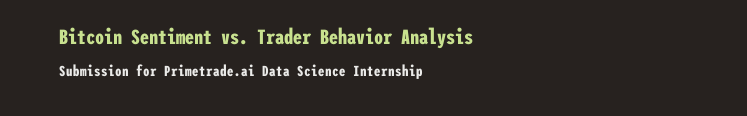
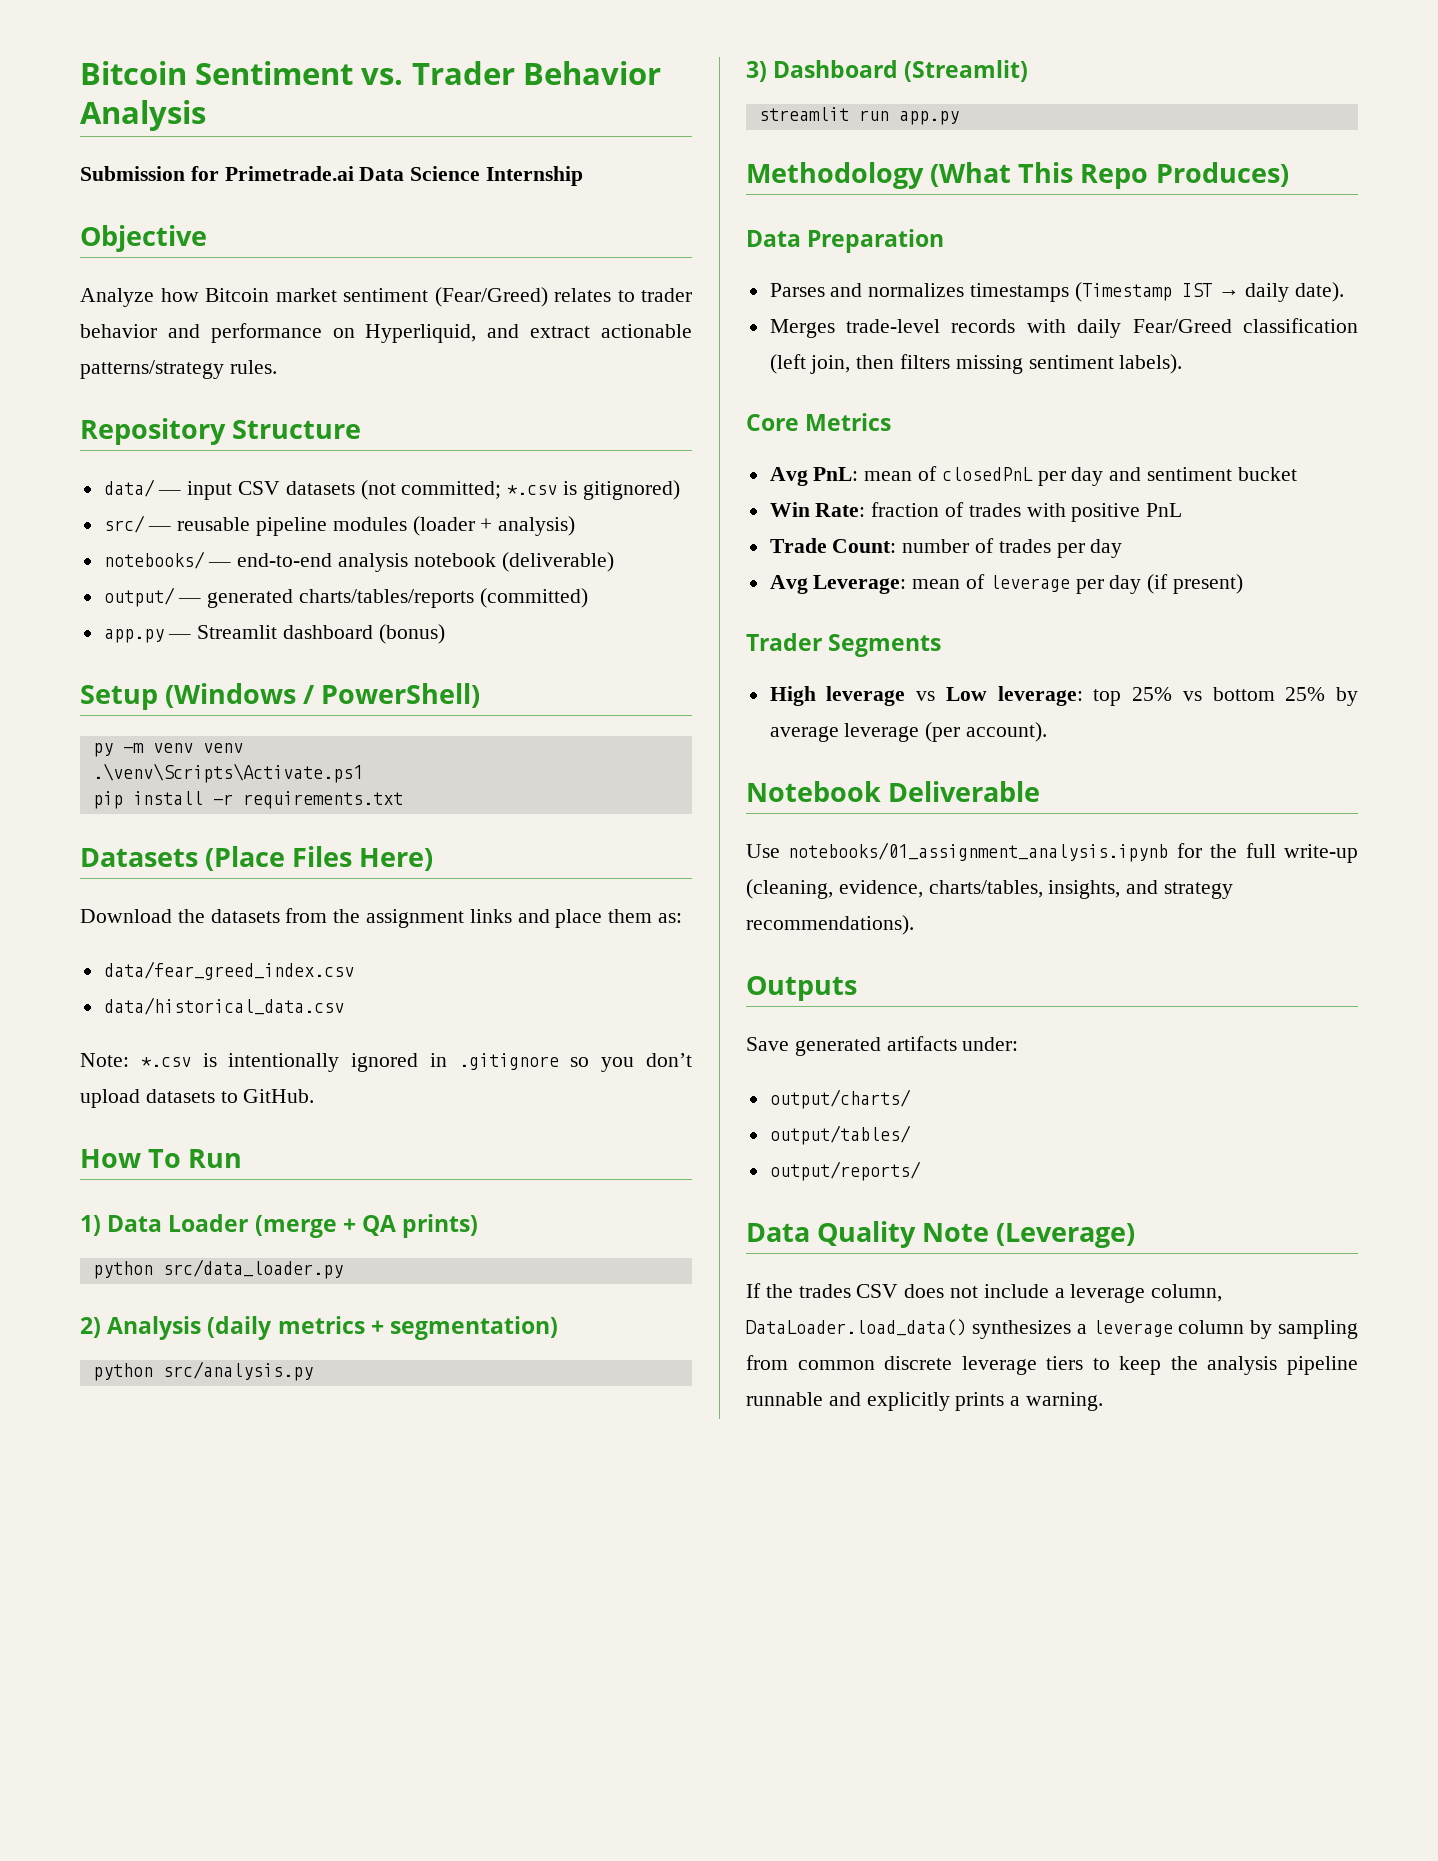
(423, 71) none -> [80,225,207,252] [80,287,692,307] [80,323,692,343] [80,360,277,379] [80,418,362,445] [103,479,680,500] [103,515,576,536] [103,551,614,572] [103,587,588,608] [103,624,445,644] [80,683,481,710] [92,743,243,757] [92,763,363,783] [92,791,403,809] [80,846,434,871] [80,908,683,928] [103,961,354,980] [103,997,344,1015] [80,1053,692,1072] [80,1089,315,1108] [80,1149,243,1168] [80,1214,479,1238] [92,1259,343,1279] [80,1316,559,1340] [92,1361,313,1381] [746,60,1029,82] [758,107,959,125] [746,162,1289,189] [746,229,945,253] [769,282,1345,302] [769,318,1358,338] [769,354,1183,374] [746,413,892,431] [769,466,1297,486] [769,502,1183,522] [769,538,1123,558] [769,574,1244,594] [746,633,942,657] [769,686,1358,706] [769,722,1048,742] [746,781,1041,802] [746,842,1358,863] [746,879,1234,899] [746,915,914,935] [746,976,857,1001] [746,1036,1019,1056] [769,1089,911,1109] [769,1125,911,1145] [769,1161,921,1181] [746,1221,1136,1248] [746,1283,1223,1303] [746,1319,1358,1339] [746,1355,1358,1375] [746,1392,1104,1411] // Objective // Analyze how Bitcoin market sentiment (Fear/Greed) relates to trader behavior and performance on Hyperliquid, and extract actionable patterns/strategy rules. // Repository Structure // data/ — input CSV datasets (not committed; *.csv is gitignored) // src/ — reusable pipeline modules (loader + analysis) // notebooks/ — end-to-end analysis notebook (deliverable) // output/ — generated charts/tables/reports (committed) // app.py — Streamlit dashboard (bonus) // Setup (Windows / PowerShell) // py -m venv venv // .\venv\Scripts\Activate.ps1 // pip install -r requirements.txt // Datasets (Place Files Here) // Download the datasets from the assignment links and place them as: // data/fear_greed_index.csv // data/historical_data.csv // Note: *.csv is intentionally ignored in .gitignore so you don’t upload datasets to GitHub. // How To Run // 1) Data Loader (merge + QA prints) // python src/data_loader.py // 2) Analysis (daily metrics + segmentation) // python src/analysis.py // 3) Dashboard (Streamlit) // streamlit run app.py // Methodology (What This Repo Produces) // Data Preparation // Parses and normalizes timestamps (Timestamp IST → daily date). // Merges trade-level records with daily Fear/Greed classification (left join, then filters missing sentiment labels). // Core Metrics // Avg PnL: mean of closedPnL per day and sentiment bucket // Win Rate: fraction of trades with positive PnL // Trade Count: number of trades per day // Avg Leverage: mean of leverage per day (if present) // Trader Segments // High leverage vs Low leverage: top 25% vs bottom 25% by average leverage (per account). // Notebook Deliverable // Use notebooks/01_assignment_analysis.ipynb for the full write-up (cleaning, evidence, charts/tables, insights, and strategy recommendations). // Outputs // Save generated artifacts under: // output/charts/ // output/tables/ // output/reports/ // Data Quality Note (Leverage) // If the trades CSV does not include a leverage column, DataLoader.load_data() synthesizes a leverage column by sampling from common discrete leverage tiers to keep the analysis pipeline runnable and explicitly prints a warning.

